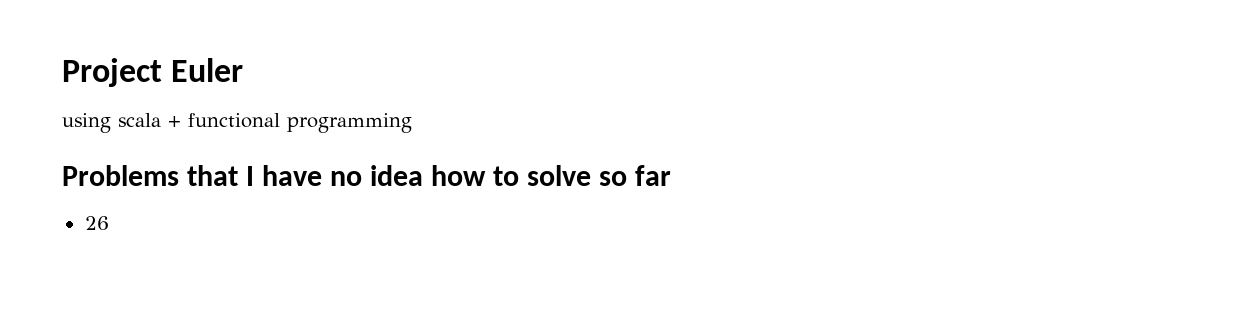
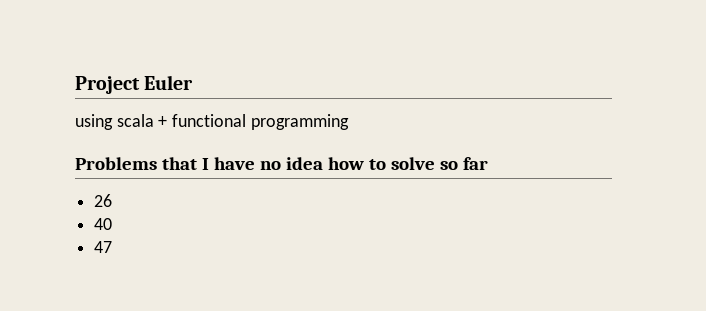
(109, 223) none -> [94,218,113,230] [94,241,113,253] // 40 // 47

